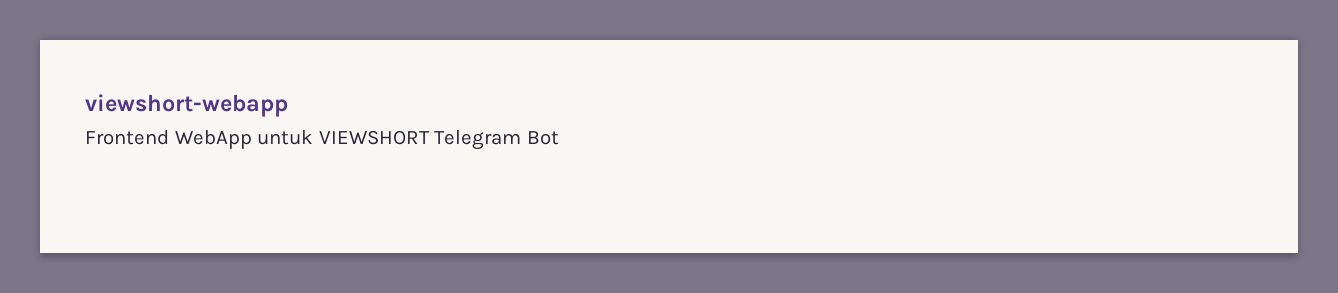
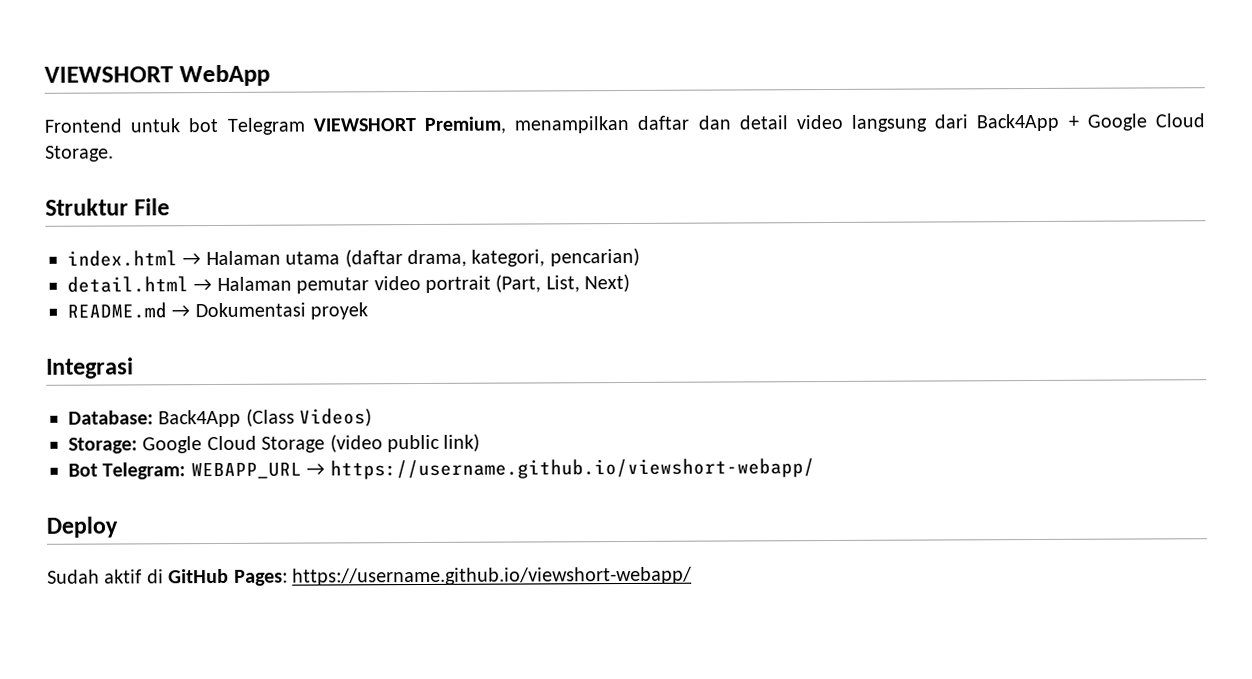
[85,94,288,117] viewshort-webapp -> [44,64,270,87] VIEWSHORT WebApp
[174,130,559,150] WebApp untuk VIEWSHORT Telegram Bot -> [130,113,1205,135] [45,145,114,162] [45,198,171,216] [67,247,640,268] [67,273,631,294] [67,302,369,320] [46,357,134,379] [68,408,373,428] [68,433,481,454] [68,458,815,480] [46,516,118,538] [47,566,692,586] untuk bot Telegram VIEWSHORT Premium, menampilkan daftar dan detail video langsung dari Back4App + Google Cloud Storage. // Struktur File // index.html → Halaman utama (daftar drama, kategori, pencarian) // detail.html → Halaman pemutar video portrait (Part, List, Next) // README.md → Dokumentasi proyek // Integrasi // Database: Back4App (Class Videos) // Storage: Google Cloud Storage (video public link) // Bot Telegram: WEBAPP_URL → https://username.github.io/viewshort-webapp/ // Deploy // Sudah aktif di GitHub Pages: https://username.github.io/viewshort-webapp/

